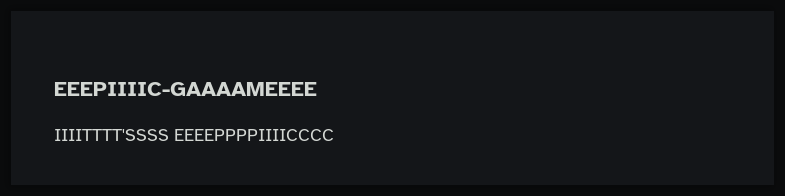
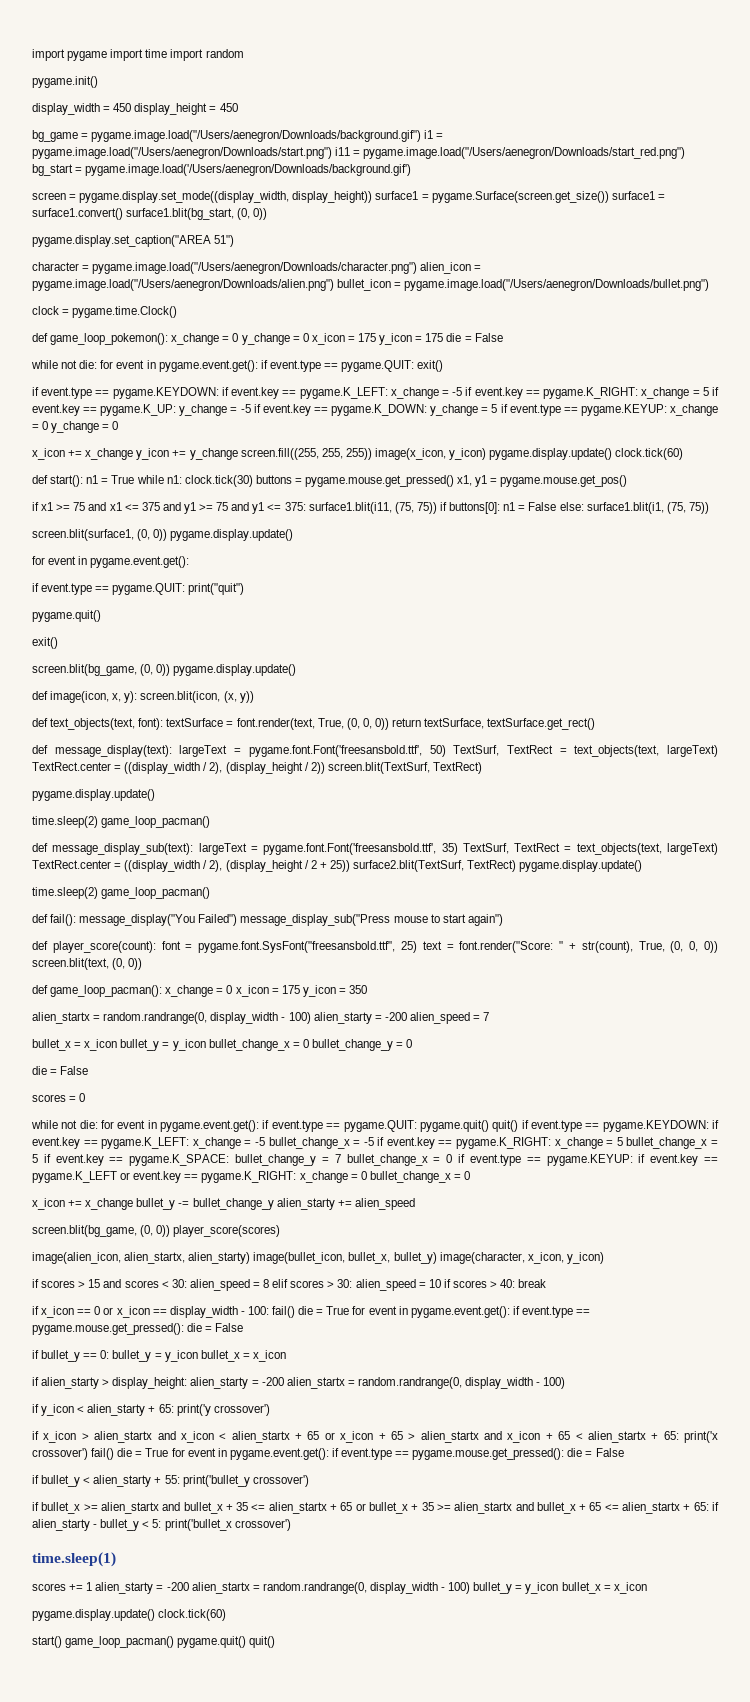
[54,82,317,96] [54,129,334,141] EEEPIIIIC-GAAAAMEEEE // IIIITTTT'SSSS EEEEPPPPIIIICCCC -> [32,49,244,61] [32,76,98,88] [32,103,238,115] [32,130,444,142] [32,147,686,159] [32,164,412,176] [32,191,665,203] [32,208,268,220] [32,235,235,247] [32,262,482,274] [32,279,710,291] [32,306,178,318] [32,333,503,345] [31,360,444,372] [32,387,719,399] [32,404,719,416] [32,421,119,433] [32,448,684,460] [32,475,628,487] [32,502,709,514] [32,529,294,541] [32,556,190,568] [32,583,245,595] [32,610,101,622] [32,637,58,649] [32,664,297,676] [32,691,254,703] [32,718,596,730] [32,745,718,757] [32,762,482,774] [32,789,155,801] [32,816,211,828] [32,843,718,855] [32,860,643,872] [32,887,211,899] [32,914,503,926] [32,941,718,953] [32,958,143,970] [32,985,368,997] [32,1012,490,1024] [32,1039,413,1051] [32,1066,89,1075] [32,1093,86,1102] [31,1120,720,1132] [32,1137,719,1149] [32,1154,718,1166] [32,1171,471,1183] [32,1198,415,1210] [32,1225,281,1237] [32,1252,604,1264] [32,1279,547,1291] [32,1306,591,1318] [32,1323,244,1335] [32,1350,286,1362] [32,1377,566,1389] [32,1404,270,1416] [32,1431,718,1443] [32,1448,624,1460] [32,1475,309,1487] [32,1502,719,1514] [32,1519,291,1531] [32,1552,116,1567] [32,1582,647,1594] [32,1609,227,1621] [32,1636,276,1648] import pygame import time import random // pygame.init() // display_width = 450 display_height = 450 // bg_game = pygame.image.load("/Users/aenegron/Downloads/background.gif") i1 = pygame.image.load("/Users/aenegron/Downloads/start.png") i11 = pygame.image.load("/Users/aenegron/Downloads/start_red.png") bg_start = pygame.image.load('/Users/aenegron/Downloads/background.gif') // screen = pygame.display.set_mode((display_width, display_height)) surface1 = pygame.Surface(screen.get_size()) surface1 = surface1.convert() surface1.blit(bg_start, (0, 0)) // pygame.display.set_caption("AREA 51") // character = pygame.image.load("/Users/aenegron/Downloads/character.png") alien_icon = pygame.image.load("/Users/aenegron/Downloads/alien.png") bullet_icon = pygame.image.load("/Users/aenegron/Downloads/bullet.png") // clock = pygame.time.Clock() // def game_loop_pokemon(): x_change = 0 y_change = 0 x_icon = 175 y_icon = 175 die = False // while not die: for event in pygame.event.get(): if event.type == pygame.QUIT: exit() // if event.type == pygame.KEYDOWN: if event.key == pygame.K_LEFT: x_change = -5 if event.key == pygame.K_RIGHT: x_change = 5 if event.key == pygame.K_UP: y_change = -5 if event.key == pygame.K_DOWN: y_change = 5 if event.type == pygame.KEYUP: x_change = 0 y_change = 0 // x_icon += x_change y_icon += y_change screen.fill((255, 255, 255)) image(x_icon, y_icon) pygame.display.update() clock.tick(60) // def start(): n1 = True while n1: clock.tick(30) buttons = pygame.mouse.get_pressed() x1, y1 = pygame.mouse.get_pos() // if x1 >= 75 and x1 <= 375 and y1 >= 75 and y1 <= 375: surface1.blit(i11, (75, 75)) if buttons[0]: n1 = False else: surface1.blit(i1, (75, 75)) // screen.blit(surface1, (0, 0)) pygame.display.update() // for event in pygame.event.get(): // if event.type == pygame.QUIT: print("quit") // pygame.quit() // exit() // screen.blit(bg_game, (0, 0)) pygame.display.update() // def image(icon, x, y): screen.blit(icon, (x, y)) // def text_objects(text, font): textSurface = font.render(text, True, (0, 0, 0)) return textSurface, textSurface.get_rect() // def message_display(text): largeText = pygame.font.Font('freesansbold.ttf', 50) TextSurf, TextRect = text_objects(text, largeText) TextRect.center = ((display_width / 2), (display_height / 2)) screen.blit(TextSurf, TextRect) // pygame.display.update() // time.sleep(2) game_loop_pacman() // def message_display_sub(text): largeText = pygame.font.Font('freesansbold.ttf', 35) TextSurf, TextRect = text_objects(text, largeText) TextRect.center = ((display_width / 2), (display_height / 2 + 25)) surface2.blit(TextSurf, TextRect) pygame.display.update() // time.sleep(2) game_loop_pacman() // def fail(): message_display("You Failed") message_display_sub("Press mouse to start again") // def player_score(count): font = pygame.font.SysFont("freesansbold.ttf", 25) text = font.render("Score: " + str(count), True, (0, 0, 0)) screen.blit(text, (0, 0)) // def game_loop_pacman(): x_change = 0 x_icon = 175 y_icon = 350 // alien_startx = random.randrange(0, display_width - 100) alien_starty = -200 alien_speed = 7 // bullet_x = x_icon bullet_y = y_icon bullet_change_x = 0 bullet_change_y = 0 // die = False // scores = 0 // while not die: for event in pygame.event.get(): if event.type == pygame.QUIT: pygame.quit() quit() if event.type == pygame.KEYDOWN: if event.key == pygame.K_LEFT: x_change = -5 bullet_change_x = -5 if event.key == pygame.K_RIGHT: x_change = 5 bullet_change_x = 5 if event.key == pygame.K_SPACE: bullet_change_y = 7 bullet_change_x = 0 if event.type == pygame.KEYUP: if event.key == pygame.K_LEFT or event.key == pygame.K_RIGHT: x_change = 0 bullet_change_x = 0 // x_icon += x_change bullet_y -= bullet_change_y alien_starty += alien_speed // screen.blit(bg_game, (0, 0)) player_score(scores) // image(alien_icon, alien_startx, alien_starty) image(bullet_icon, bullet_x, bullet_y) image(character, x_icon, y_icon) // if scores > 15 and scores < 30: alien_speed = 8 elif scores > 30: alien_speed = 10 if scores > 40: break // if x_icon == 0 or x_icon == display_width - 100: fail() die = True for event in pygame.event.get(): if event.type == pygame.mouse.get_pressed(): die = False // if bullet_y == 0: bullet_y = y_icon bullet_x = x_icon // if alien_starty > display_height: alien_starty = -200 alien_startx = random.randrange(0, display_width - 100) // if y_icon < alien_starty + 65: print('y crossover') // if x_icon > alien_startx and x_icon < alien_startx + 65 or x_icon + 65 > alien_startx and x_icon + 65 < alien_startx + 65: print('x crossover') fail() die = True for event in pygame.event.get(): if event.type == pygame.mouse.get_pressed(): die = False // if bullet_y < alien_starty + 55: print('bullet_y crossover') // if bullet_x >= alien_startx and bullet_x + 35 <= alien_startx + 65 or bullet_x + 35 >= alien_startx and bullet_x + 65 <= alien_startx + 65: if alien_starty - bullet_y < 5: print('bullet_x crossover') // time.sleep(1) // scores += 1 alien_starty = -200 alien_startx = random.randrange(0, display_width - 100) bullet_y = y_icon bullet_x = x_icon // pygame.display.update() clock.tick(60) // start() game_loop_pacman() pygame.quit() quit()

